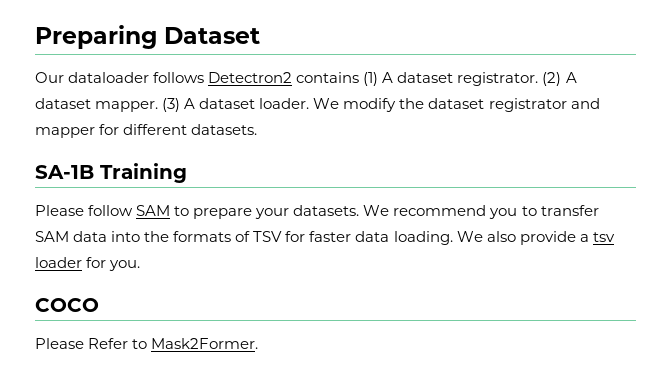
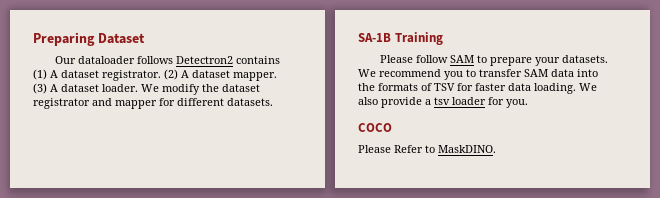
[151,338,259,349] Mask2Former. -> [438,145,496,153] MaskDINO.

